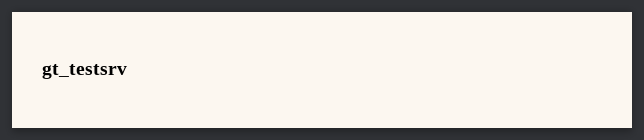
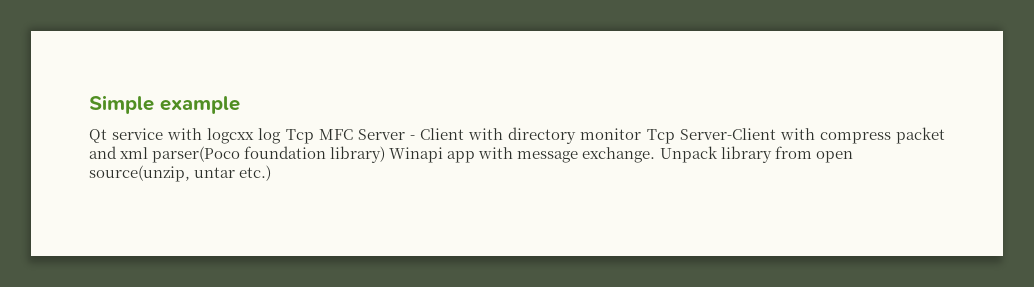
[42,64,127,79] gt_testsrv -> [89,95,240,114] [89,127,946,144] [89,146,853,163] [89,165,272,182] Simple example // Qt service with logcxx log Tcp MFC Server - Client with directory monitor Tcp Server-Client with compress packet and xml parser(Poco foundation library) Winapi app with message exchange. Unpack library from open source(unzip, untar etc.)

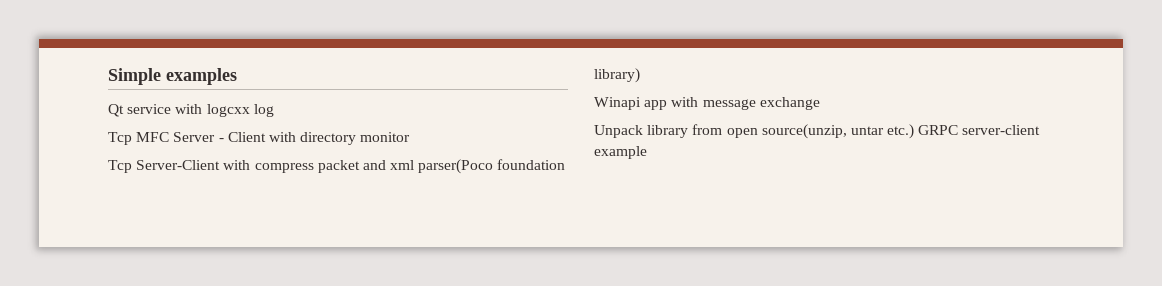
[160,96,240,114] example -> [166,68,237,85] examples
(282, 136) none -> (274, 110) //
(642, 134) none -> (411, 137) //
(386, 154) none -> (640, 75) //
[582,147,656,163] exchange. -> [759,97,820,110] exchange //
(272, 173) none -> [918,125,1041,135] [594,146,647,159] GRPC server-client example

